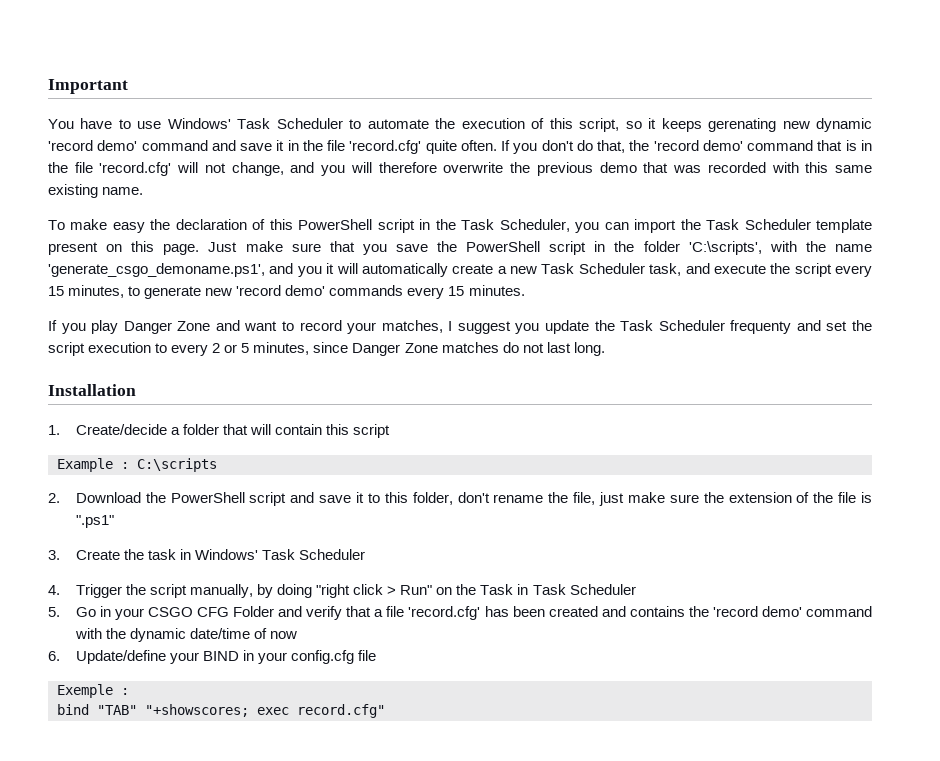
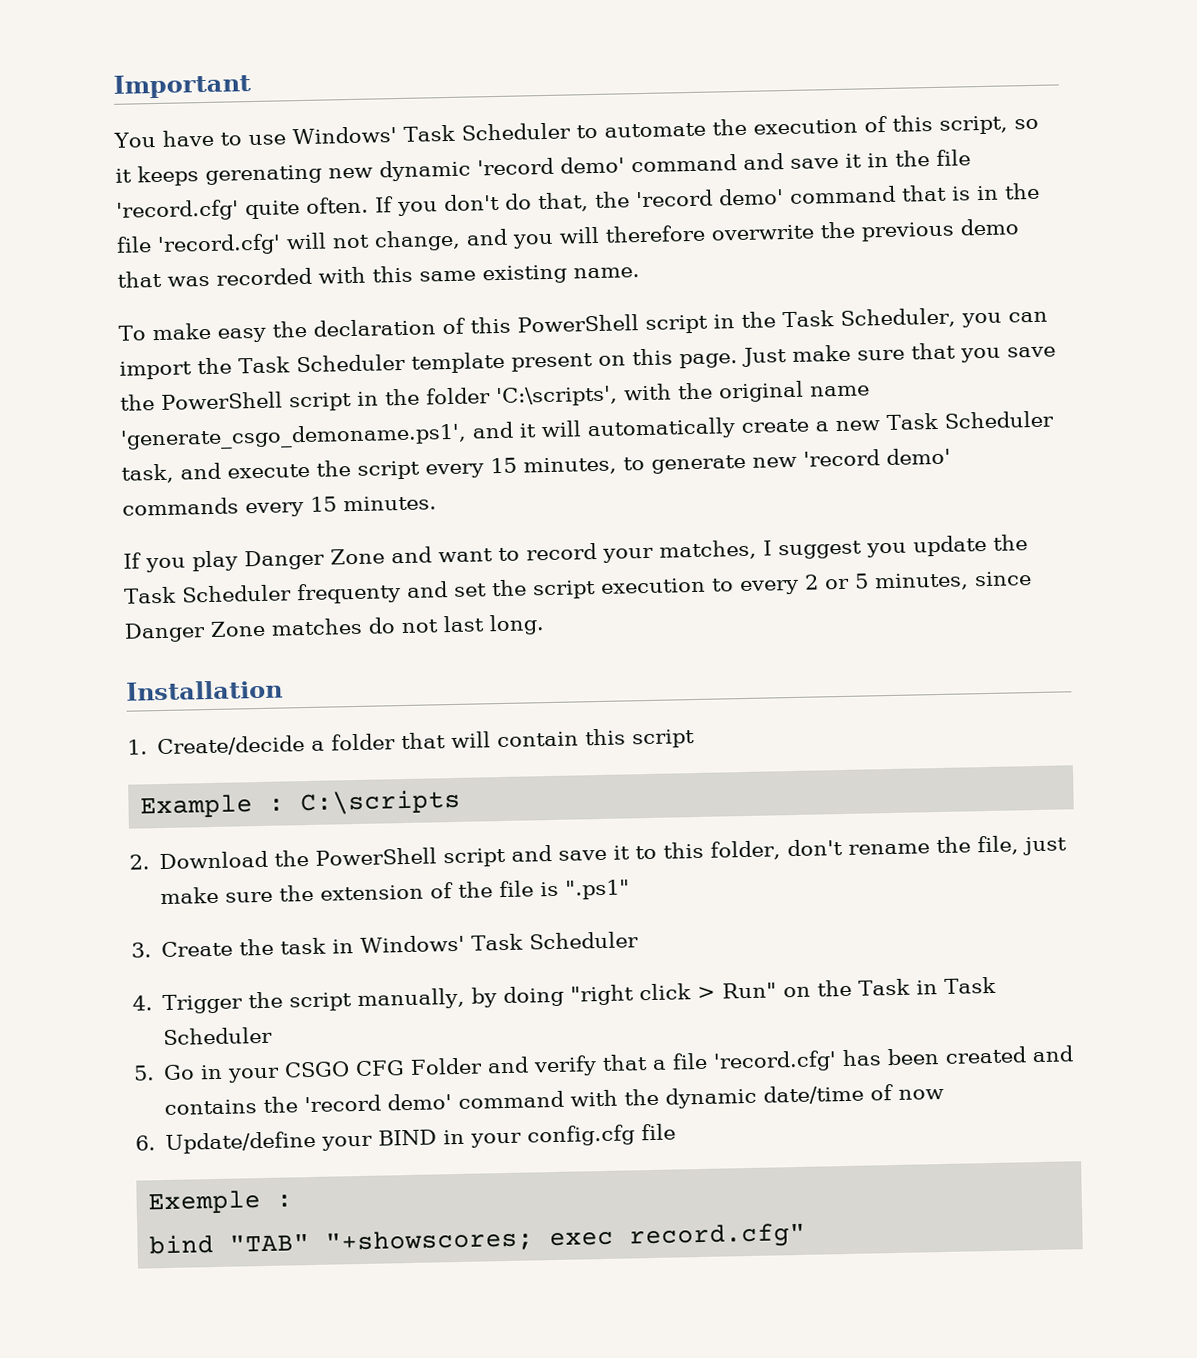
(826, 246) none -> [717,380,804,403] original
[297,266,322,277] you -> (514, 430) none

